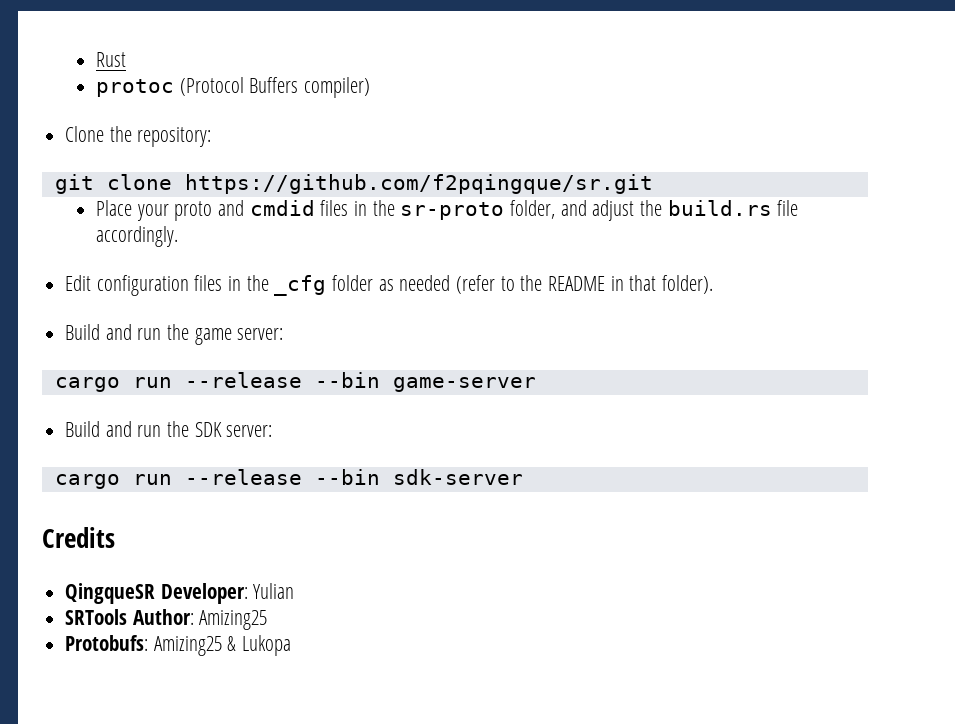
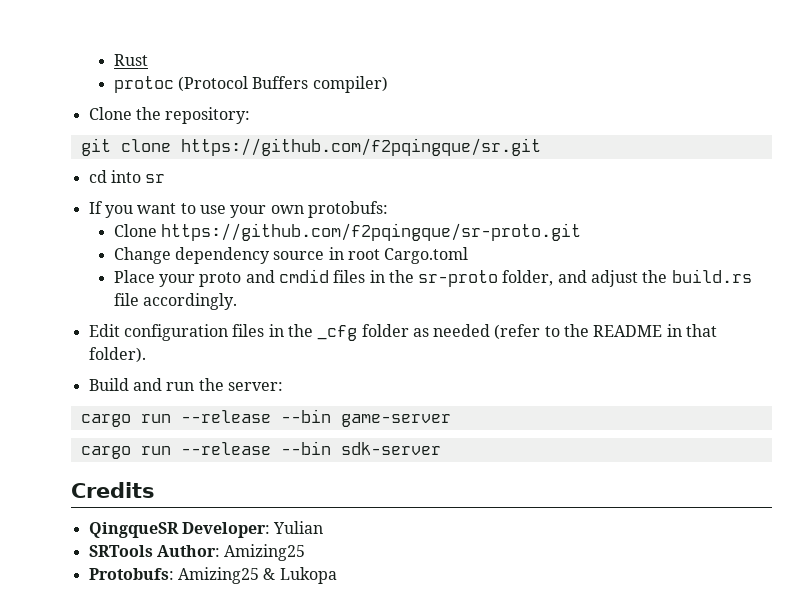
(653, 184) none -> [88,170,166,183] [88,201,388,218] [113,223,581,241] [113,247,469,264] // cd into sr // If you want to use your own protobufs: // Clone https://github.com/f2pqingque/sr-proto.git // Change dependency source in root Cargo.toml
[194,328,232,345] game -> (224, 384) none
[65,421,273,437] // Build and run the SDK server: -> (451, 420) none

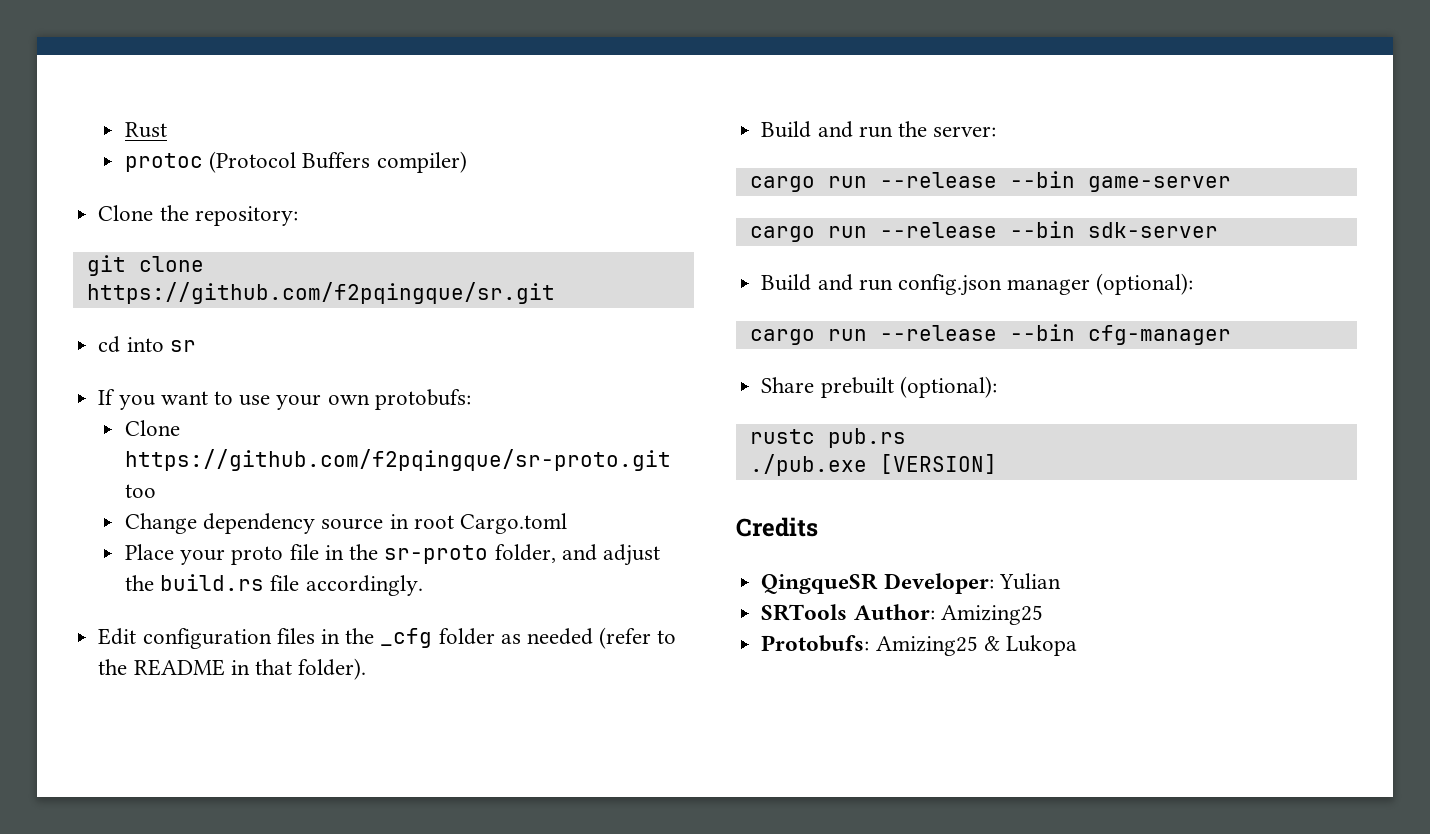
(581, 232) none -> [125,484,157,498] too
[245,269,366,283] and cmdid files -> [289,544,319,560] file
(441, 448) none -> [761,273,1194,296] [749,324,1231,345] [761,376,997,398] [749,428,906,448] [749,454,997,476] // Build and run config.json manager (optional): // cargo run --release --bin cfg-manager // Share prebuilt (optional): // rustc pub.rs // ./pub.exe [VERSION]

